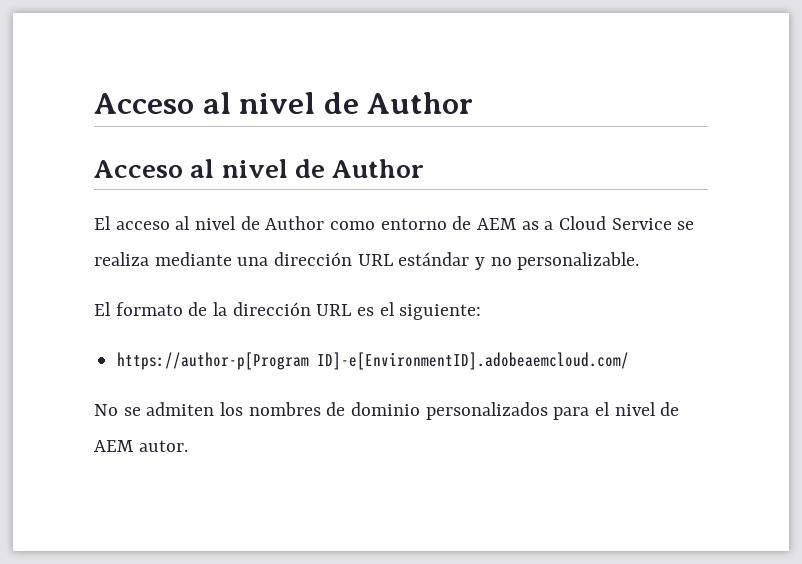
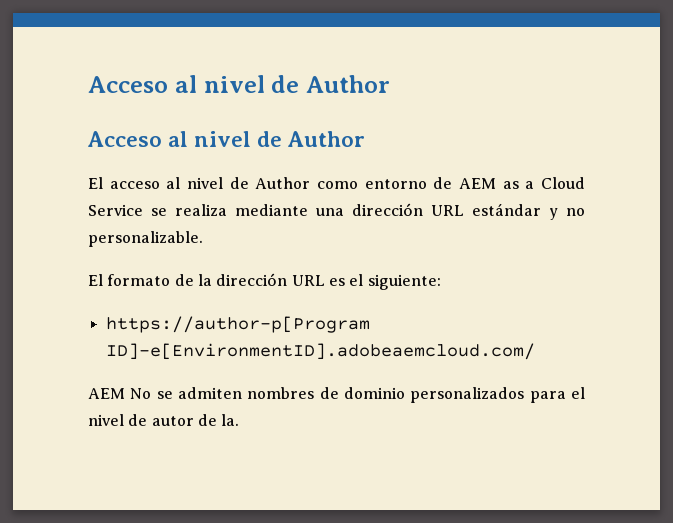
(630, 361) none -> [88,388,125,399] AEM
[220,402,244,416] los -> (242, 393) none
[94,440,188,452] AEM autor. -> [151,414,240,426] autor de la.

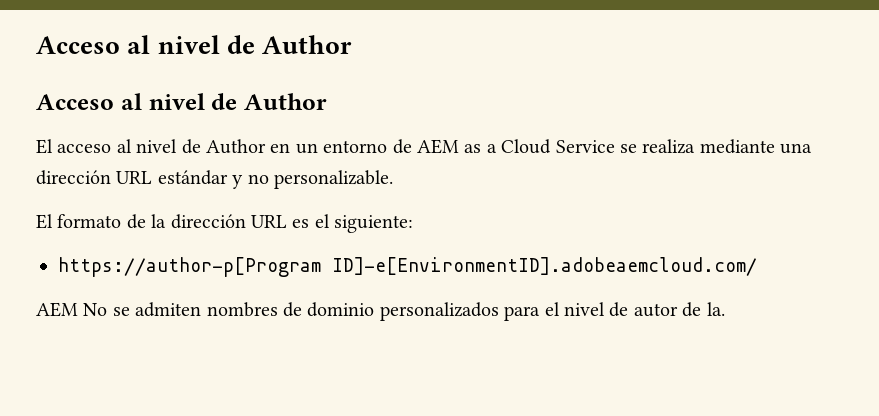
[317,181,358,189] como -> [270,143,318,154] en un

